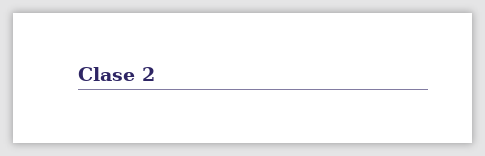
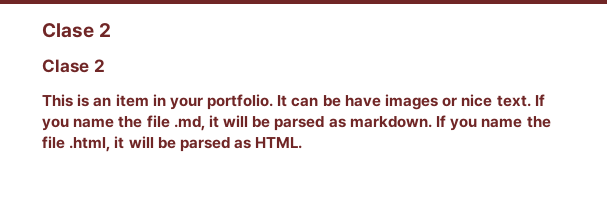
[78,67,155,81] Clase 2 -> [42,23,112,38] [42,59,105,73] [42,94,545,110] [42,115,551,131] [42,136,303,152] Clase 2 // Clase 2 // This is an item in your portfolio. It can be have images or nice text. If you name the file .md, it will be parsed as markdown. If you name the file .html, it will be parsed as HTML.

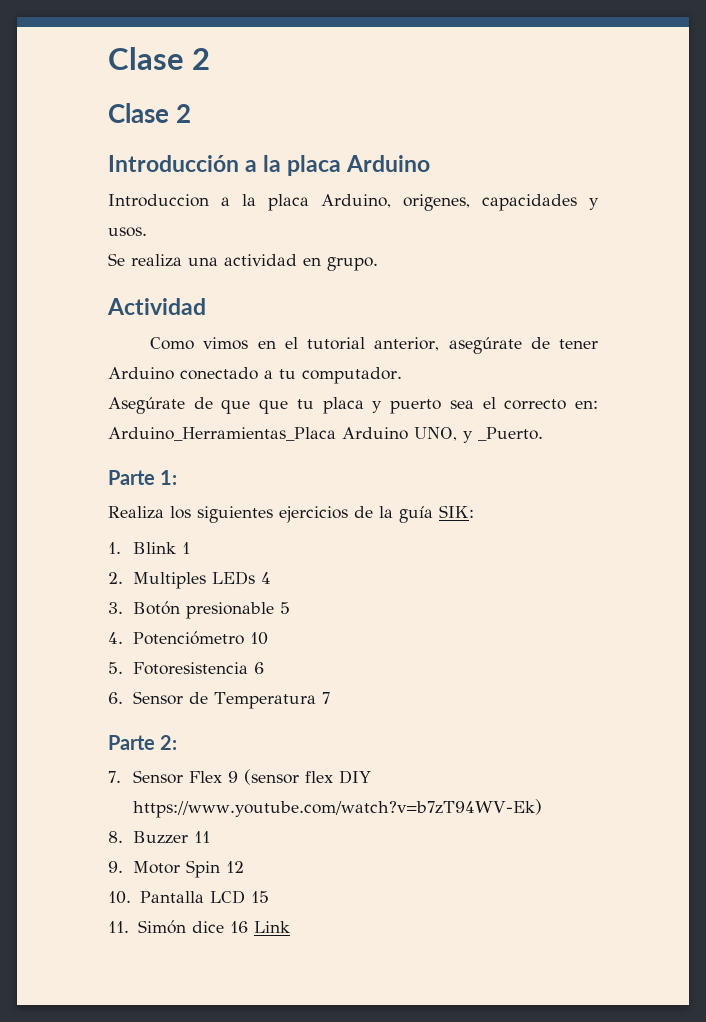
[42,94,545,110] [42,115,551,131] [42,136,303,152] This is an item in your portfolio. It can be have images or nice text. If you name the file .md, it will be parsed as markdown. If you name the file .html, it will be parsed as HTML. -> [108,155,431,176] [108,194,599,211] [108,227,147,237] [108,253,378,271] [107,298,206,315] [150,337,598,354] [108,367,402,384] [108,397,598,414] [108,427,543,443] [108,470,178,485] [108,505,474,523] [108,542,191,554] [108,571,272,589] [108,601,291,619] [108,631,269,645] [108,662,265,675] [108,691,331,709] [108,735,178,750] [108,769,372,785] [133,799,543,818] [108,831,211,844] [108,860,245,878] [108,890,269,904] [108,920,290,934] Introducción a la placa Arduino // Introduccion a la placa Arduino, origenes, capacidades y usos. // Se realiza una actividad en grupo. // Actividad // Como vimos en el tutorial anterior, asegúrate de tener Arduino conectado a tu computador. // Asegúrate de que que tu placa y puerto sea el correcto en: Arduino_Herramientas_Placa Arduino UNO, y _Puerto. // Parte 1: // Realiza los siguientes ejercicios de la guía SIK: // 1. Blink 1 // 2. Multiples LEDs 4 // 3. Botón presionable 5 // 4. Potenciómetro 10 // 5. Fotoresistencia 6 // 6. Sensor de Temperatura 7 // Parte 2: // 7. Sensor Flex 9 (sensor flex DIY https://www.youtube.com/watch?v=b7zT94WV-Ek) // 8. Buzzer 11 // 9. Motor Spin 12 // 10. Pantalla LCD 15 // 11. Simón dice 16 Link

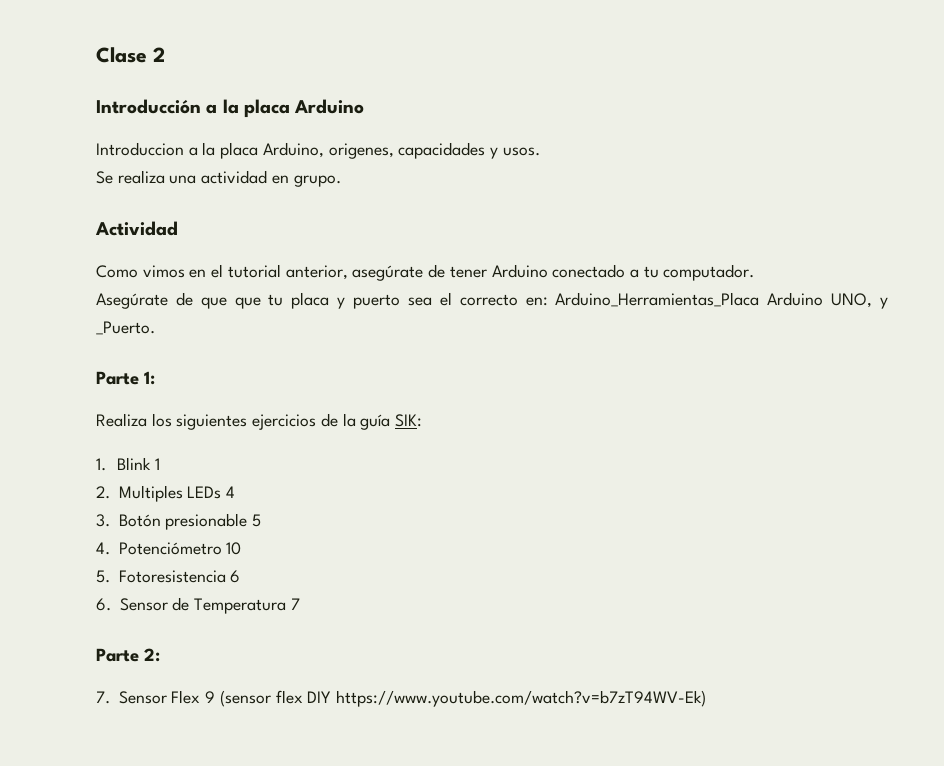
[108,47,211,70] [108,103,192,123] Clase 2 // Clase 2 -> [96,47,165,63] Clase 2
[108,831,211,844] [108,860,245,878] [108,890,269,904] [108,920,290,934] // 8. Buzzer 11 // 9. Motor Spin 12 // 10. Pantalla LCD 15 // 11. Simón dice 16 Link -> (707, 698) none

